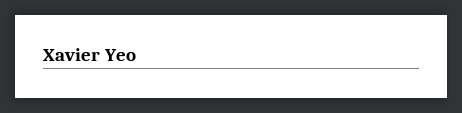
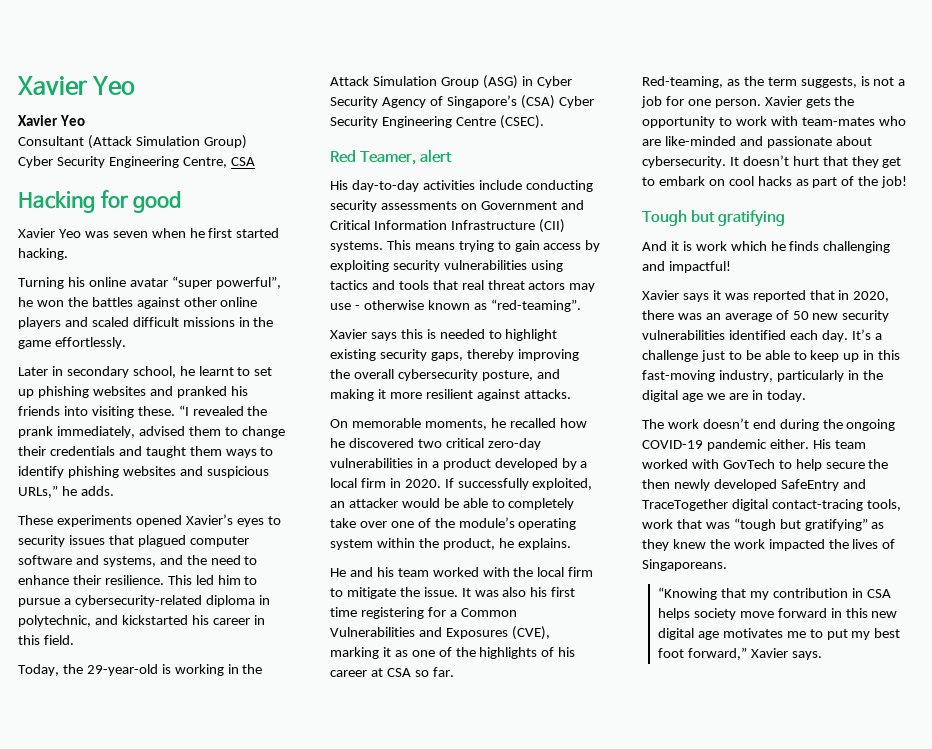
[43,48,137,61] Xavier Yeo -> [17,76,136,95] [18,115,85,126] [18,135,247,149] [18,156,255,168] [18,190,182,213] [18,228,280,238] [18,248,68,260] [18,276,281,289] [18,297,258,309] [18,317,274,329] [18,337,126,349] [18,366,273,378] [18,386,248,398] [18,405,268,418] [18,426,285,438] [18,446,274,458] [18,466,269,478] [18,485,114,498] [18,514,281,527] [18,535,249,547] [18,555,258,567] [18,575,258,585] [18,595,270,607] [18,615,265,627] [18,635,74,645] [18,664,263,676] [330,75,572,89] [330,95,594,109] [330,115,544,129] [330,149,453,165] [330,180,593,192] [330,200,584,212] [330,219,565,233] [330,240,601,252] [330,260,563,272] [330,280,596,292] [330,299,581,312] [330,329,558,341] [330,349,579,361] [330,369,560,381] [330,389,571,401] [330,418,587,430] [330,438,541,450] [330,458,588,470] [330,478,593,490] [330,498,575,510] [330,517,577,530] [330,538,571,550] [330,567,594,577] [330,587,576,599] [330,607,517,619] [330,626,550,640] [330,647,576,659] [330,667,454,677] [642,76,906,88] [641,96,855,108] [642,116,906,128] [642,136,872,148] [642,155,902,168] [642,176,908,188] [642,210,786,227] [642,241,891,253] [642,261,731,273] [642,290,890,302] [642,310,890,322] [642,329,882,342] [642,350,901,362] [642,370,883,382] [642,390,806,402] [642,418,896,431] [642,439,866,451] [642,459,889,471] [642,479,866,491] [642,499,901,511] [642,518,885,531] [642,539,896,551] [642,559,727,571] [657,587,891,600] [657,608,898,620] [657,628,901,640] [657,647,822,660] Xavier Yeo // Xavier Yeo // Consultant (Attack Simulation Group) // Cyber Security Engineering Centre, CSA // Hacking for good // Xavier Yeo was seven when he first started hacking. // Turning his online avatar “super powerful”, he won the battles against other online players and scaled difficult missions in the game effortlessly. // Later in secondary school, he learnt to set up phishing websites and pranked his friends into visiting these. “I revealed the prank immediately, advised them to change their credentials and taught them ways to identify phishing websites and suspicious URLs,” he adds. // These experiments opened Xavier’s eyes to security issues that plagued computer software and systems, and the need to enhance their resilience. This led him to pursue a cybersecurity-related diploma in polytechnic, and kickstarted his career in this field. // Today, the 29-year-old is working in the Attack Simulation Group (ASG) in Cyber Security Agency of Singapore’s (CSA) Cyber Security Engineering Centre (CSEC). // Red Teamer, alert // His day-to-day activities include conducting security assessments on Government and Critical Information Infrastructure (CII) systems. This means trying to gain access by exploiting security vulnerabilities using tactics and tools that real threat actors may use - otherwise known as “red-teaming”. // Xavier says this is needed to highlight existing security gaps, thereby improving the overall cybersecurity posture, and making it more resilient against attacks. // On memorable moments, he recalled how he discovered two critical zero-day vulnerabilities in a product developed by a local firm in 2020. If successfully exploited, an attacker would be able to completely take over one of the module’s operating system within the product, he explains. // He and his team worked with the local firm to mitigate the issue. It was also his first time registering for a Common Vulnerabilities and Exposures (CVE), marking it as one of the highlights of his career at CSA so far. // Red-teaming, as the term suggests, is not a job for one person. Xavier gets the opportunity to work with team-mates who are like-minded and passionate about cybersecurity. It doesn’t hurt that they get to embark on cool hacks as part of the job! // Tough but gratifying // And it is work which he finds challenging and impactful! // Xavier says it was reported that in 2020, there was an average of 50 new security vulnerabilities identified each day. It’s a challenge just to be able to keep up in this fast-moving industry, particularly in the digital age we are in today. // The work doesn’t end during the ongoing COVID-19 pandemic either. His team worked with GovTech to help secure the then newly developed SafeEntry and TraceTogether digital contact-tracing tools, work that was “tough but gratifying” as they knew the work impacted the lives of Singaporeans. // “Knowing that my contribution in CSA helps society move forward in this new digital age motivates me to put my best foot forward,” Xavier says.

